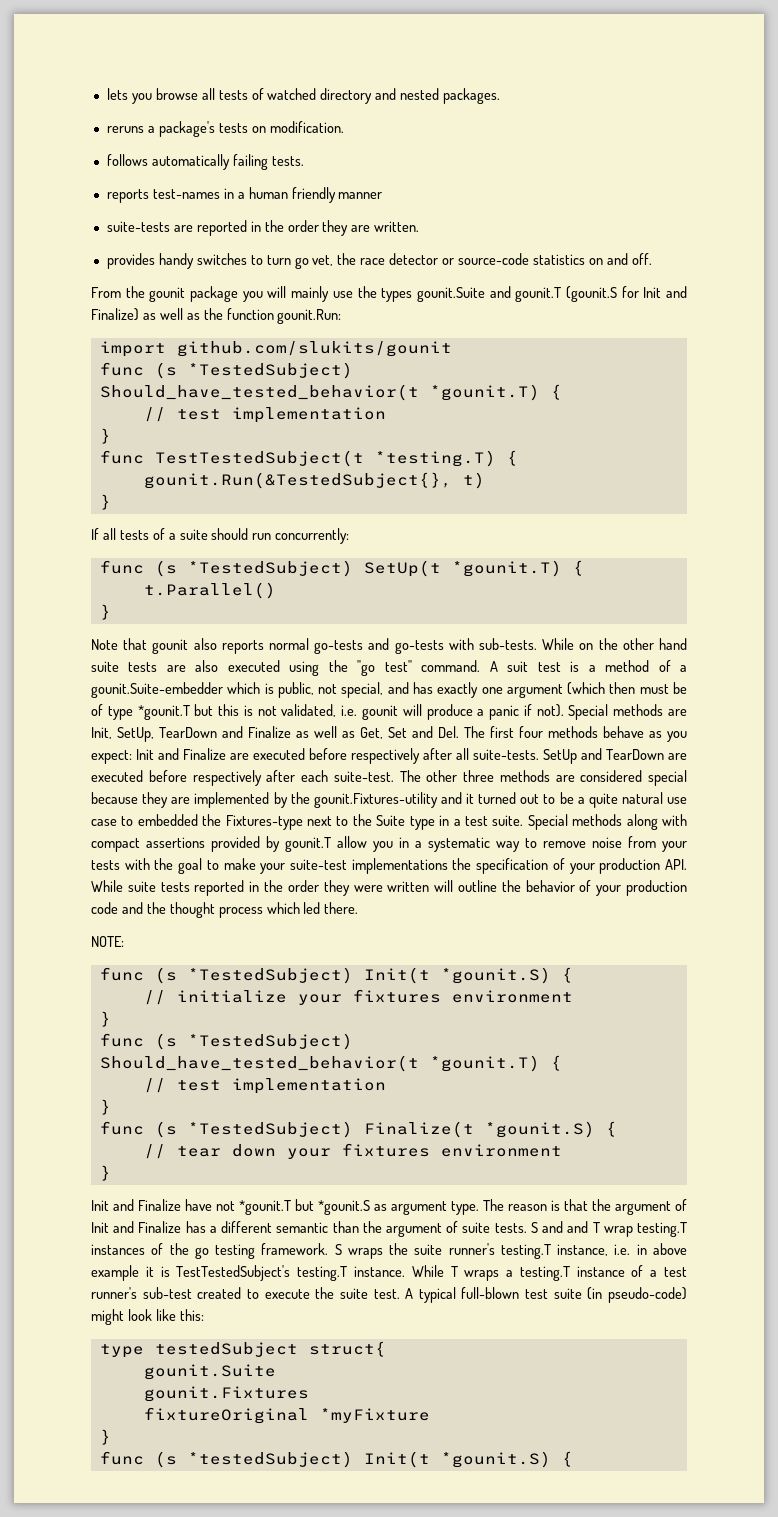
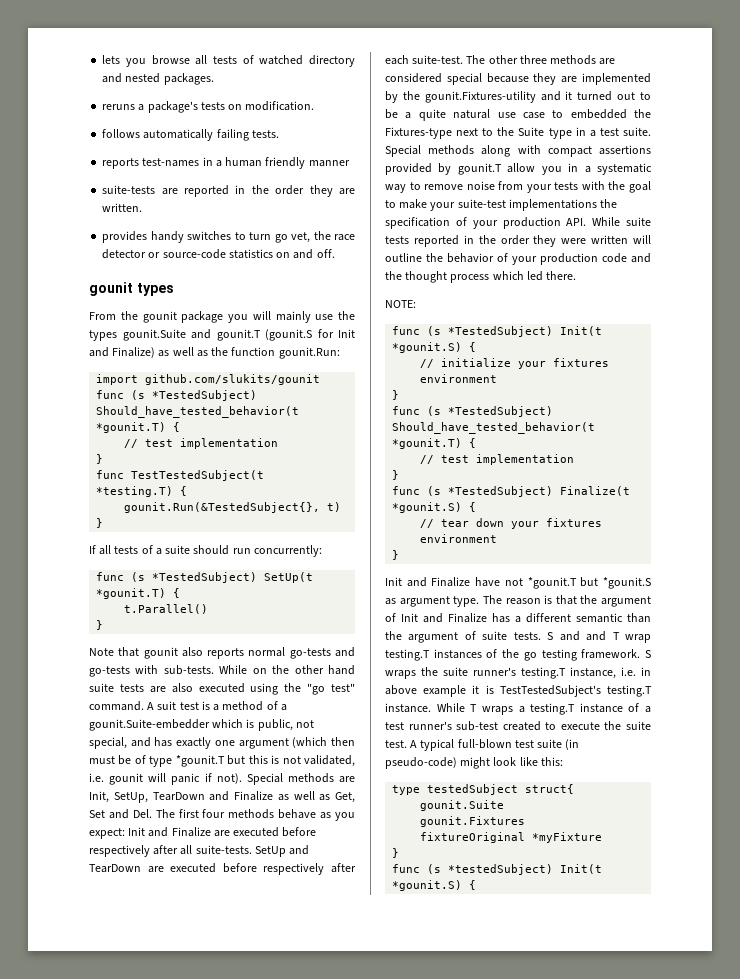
(652, 259) none -> [89,282,174,296] // gounit types
[426,704,485,720] produce a -> (167, 777) none

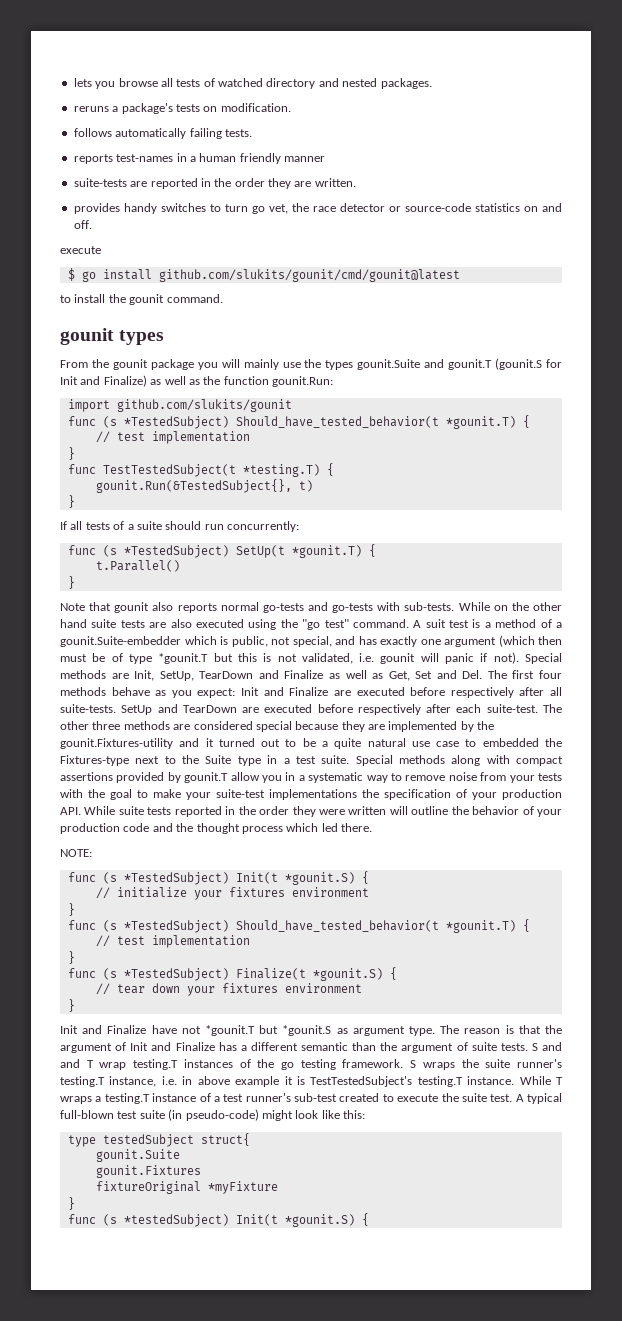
(335, 253) none -> [60,246,101,254] [67,268,460,282] [60,294,223,305] // execute // $ go install github.com/slukits/gounit/cmd/gounit@latest // to install the gounit command.

